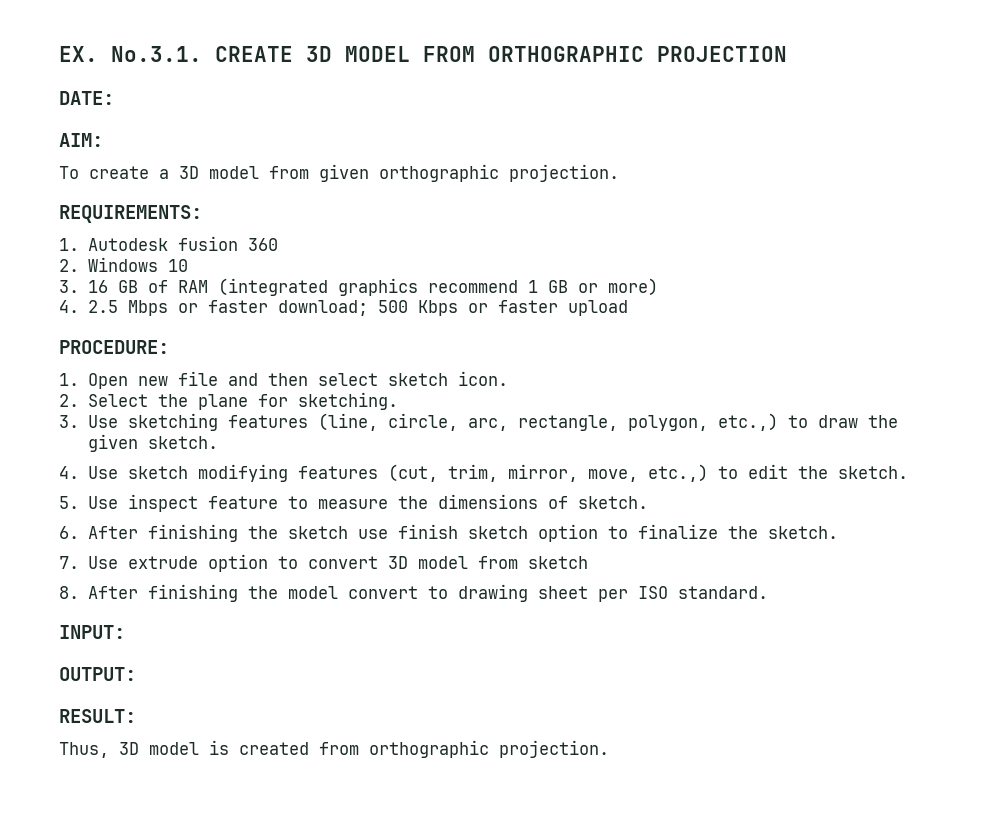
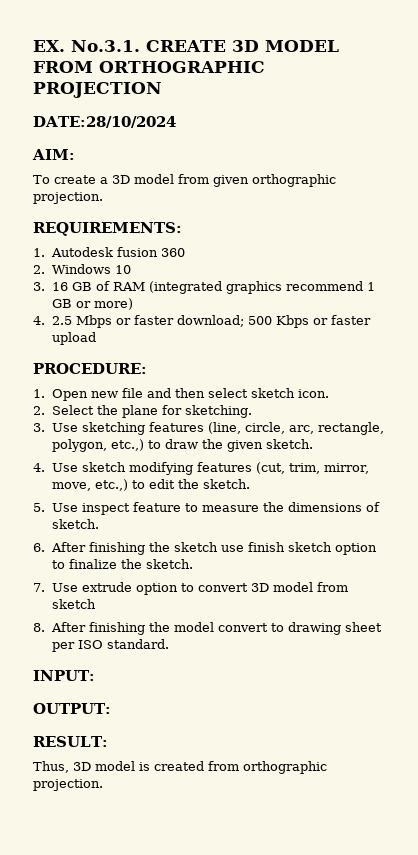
[59,91,114,105] DATE: -> [33,116,176,128] DATE:28/10/2024

